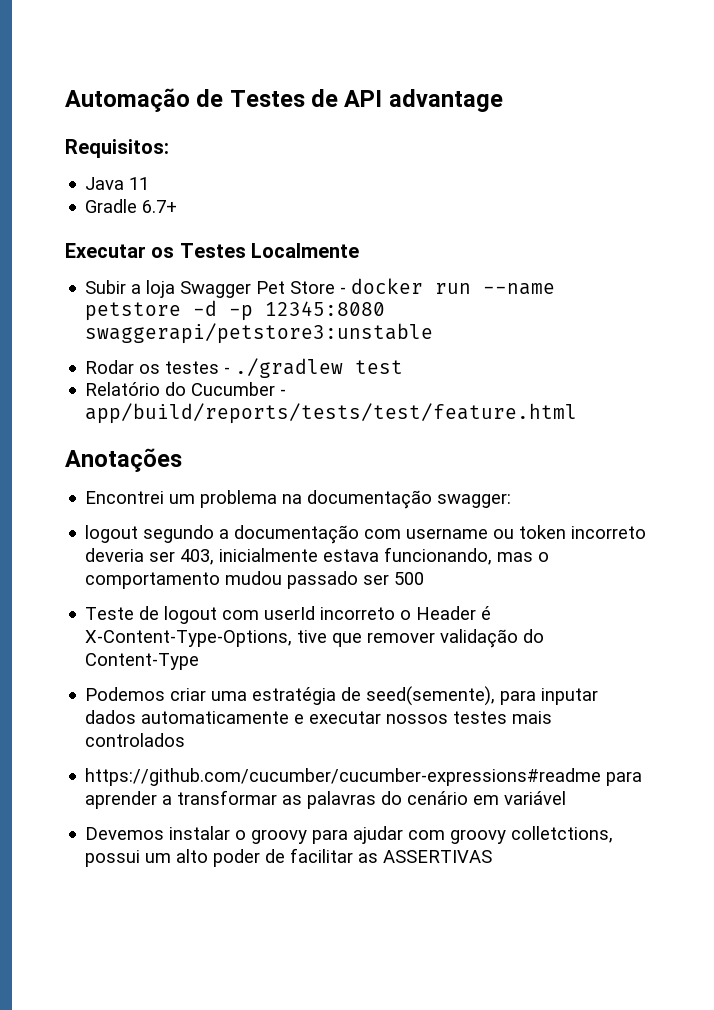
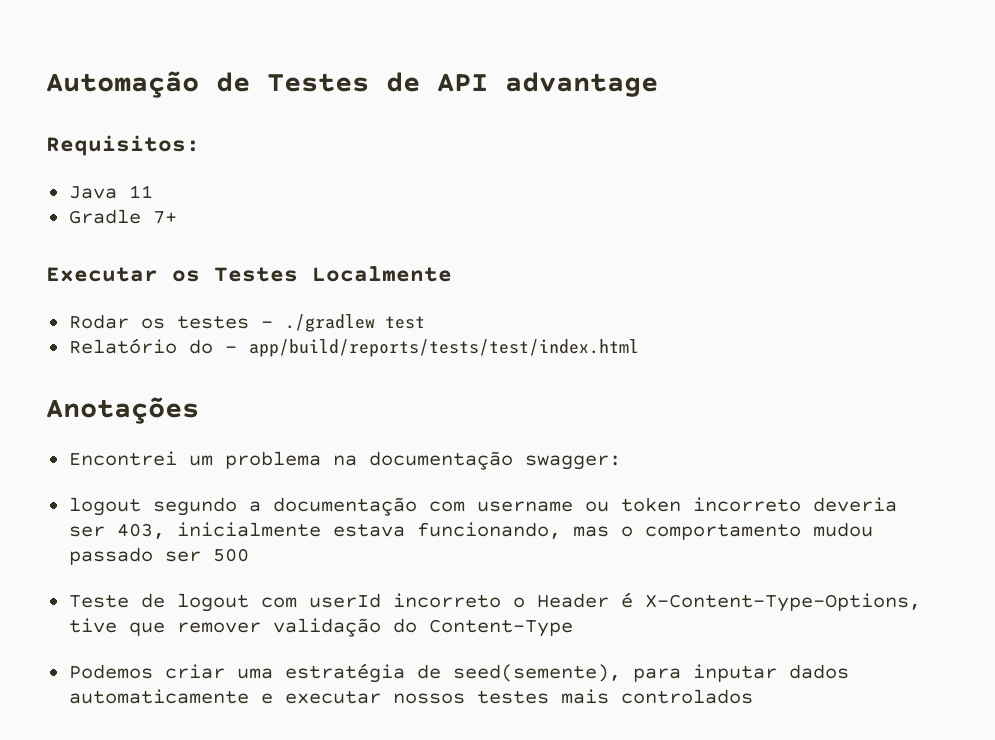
[142,200,178,213] 6.7+ -> [152,211,177,224] 7+
[85,278,556,298] [85,300,386,321] [85,323,434,344] // Subir a loja Swagger Pet Store - docker run --name petstore -d -p 12345:8080 swaggerapi/petstore3:unstable -> (452, 274) none
[191,382,287,396] [85,403,578,424] Cucumber - app/build/reports/tests/test/feature.html -> [224,339,639,357] - app/build/reports/tests/test/index.html
[85,768,643,786] [85,790,567,809] [85,826,614,844] [85,848,493,867] // https://github.com/cucumber/cucumber-expressions#readme para aprender a transformar as palavras do cenário em variável // Devemos instalar o groovy para ajudar com groovy colletctions, possui um alto poder de facilitar as ASSERTIVAS -> (753, 696) none

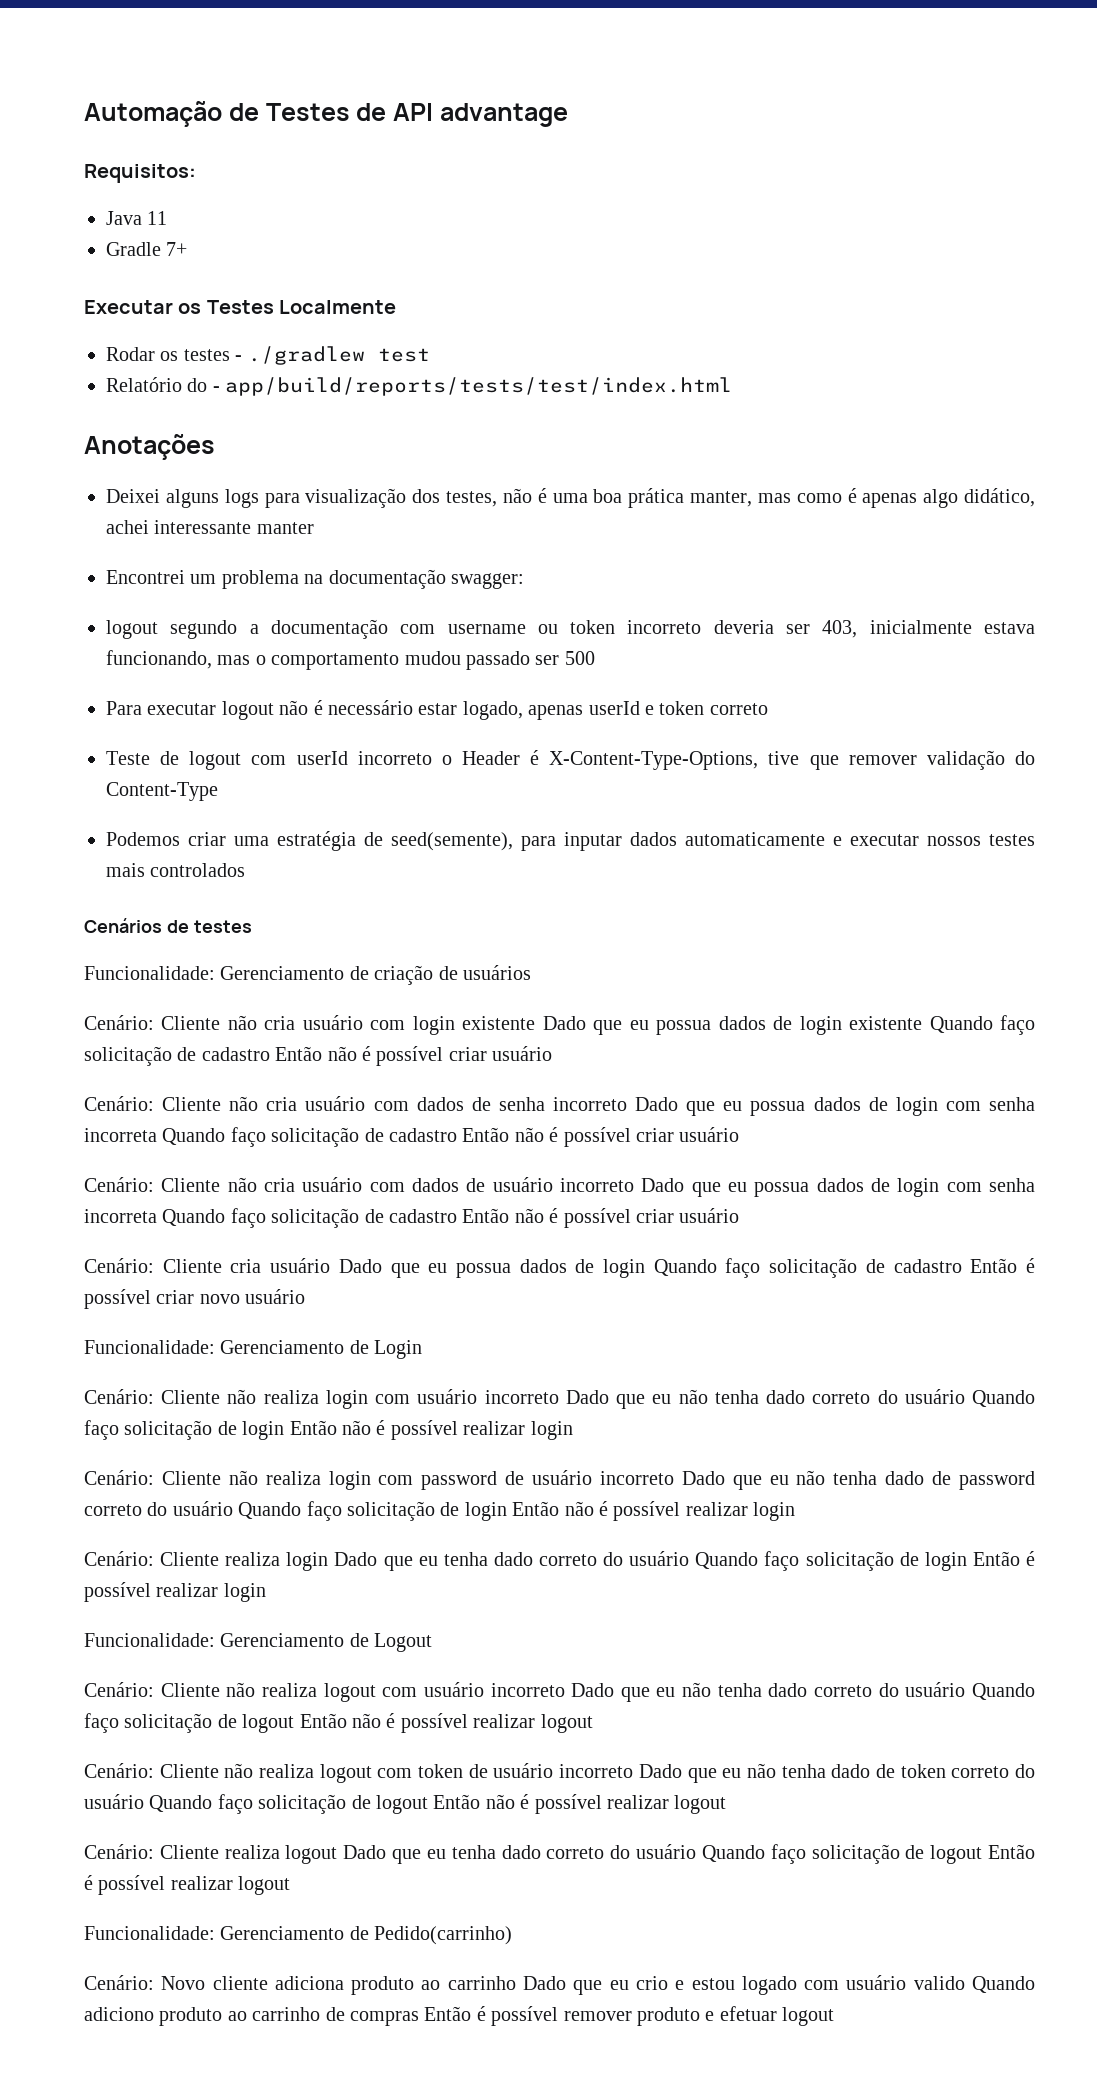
(199, 410) none -> [106,488,1036,508] [106,520,314,534] // Deixei alguns logs para visualização dos testes, não é uma boa prática manter, mas como é apenas algo didático, achei interessante manter
(249, 555) none -> [106,700,768,720] // Para executar logout não é necessário estar logado, apenas userId e token correto
(753, 696) none -> [84,918,252,933] [84,965,531,985] [84,1015,1036,1035] [84,1046,553,1066] [84,1096,1035,1116] [84,1127,740,1147] [84,1177,1036,1197] [84,1208,740,1228] [84,1258,1035,1278] [84,1289,306,1309] [84,1340,423,1359] [84,1389,1036,1409] [84,1420,573,1440] [84,1470,1035,1490] [84,1501,796,1521] [84,1551,1035,1571] [84,1582,266,1602] [84,1633,433,1652] [84,1682,1035,1702] [84,1713,593,1733] [84,1763,1036,1783] [84,1794,727,1814] [84,1844,1036,1864] [84,1875,291,1895] [84,1926,513,1945] [84,1975,1035,1995] [84,2006,835,2026] // Cenários de testes // Funcionalidade: Gerenciamento de criação de usuários // Cenário: Cliente não cria usuário com login existente Dado que eu possua dados de login existente Quando faço solicitação de cadastro Então não é possível criar usuário // Cenário: Cliente não cria usuário com dados de senha incorreto Dado que eu possua dados de login com senha incorreta Quando faço solicitação de cadastro Então não é possível criar usuário // Cenário: Cliente não cria usuário com dados de usuário incorreto Dado que eu possua dados de login com senha incorreta Quando faço solicitação de cadastro Então não é possível criar usuário // Cenário: Cliente cria usuário Dado que eu possua dados de login Quando faço solicitação de cadastro Então é possível criar novo usuário // Funcionalidade: Gerenciamento de Login // Cenário: Cliente não realiza login com usuário incorreto Dado que eu não tenha dado correto do usuário Quando faço solicitação de login Então não é possível realizar login // Cenário: Cliente não realiza login com password de usuário incorreto Dado que eu não tenha dado de password correto do usuário Quando faço solicitação de login Então não é possível realizar login // Cenário: Cliente realiza login Dado que eu tenha dado correto do usuário Quando faço solicitação de login Então é possível realizar login // Funcionalidade: Gerenciamento de Logout // Cenário: Cliente não realiza logout com usuário incorreto Dado que eu não tenha dado correto do usuário Quando faço solicitação de logout Então não é possível realizar logout // Cenário: Cliente não realiza logout com token de usuário incorreto Dado que eu não tenha dado de token correto do usuário Quando faço solicitação de logout Então não é possível realizar logout // Cenário: Cliente realiza logout Dado que eu tenha dado correto do usuário Quando faço solicitação de logout Então é possível realizar logout // Funcionalidade: Gerenciamento de Pedido(carrinho) // Cenário: Novo cliente adiciona produto ao carrinho Dado que eu crio e estou logado com usuário valido Quando adiciono produto ao carrinho de compras Então é possível remover produto e efetuar logout

